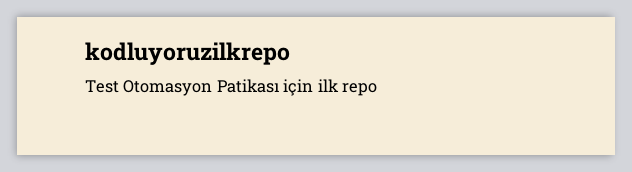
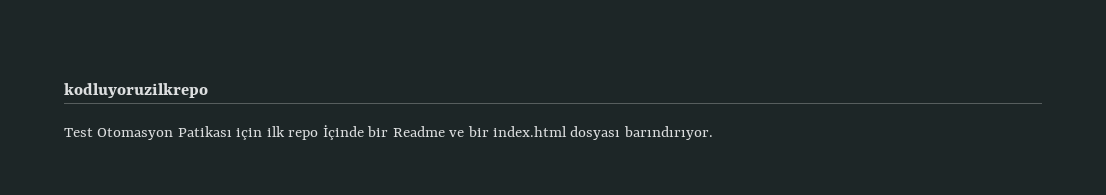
(378, 89) none -> [322,125,713,140] İçinde bir Readme ve bir index.html dosyası barındırıyor.

